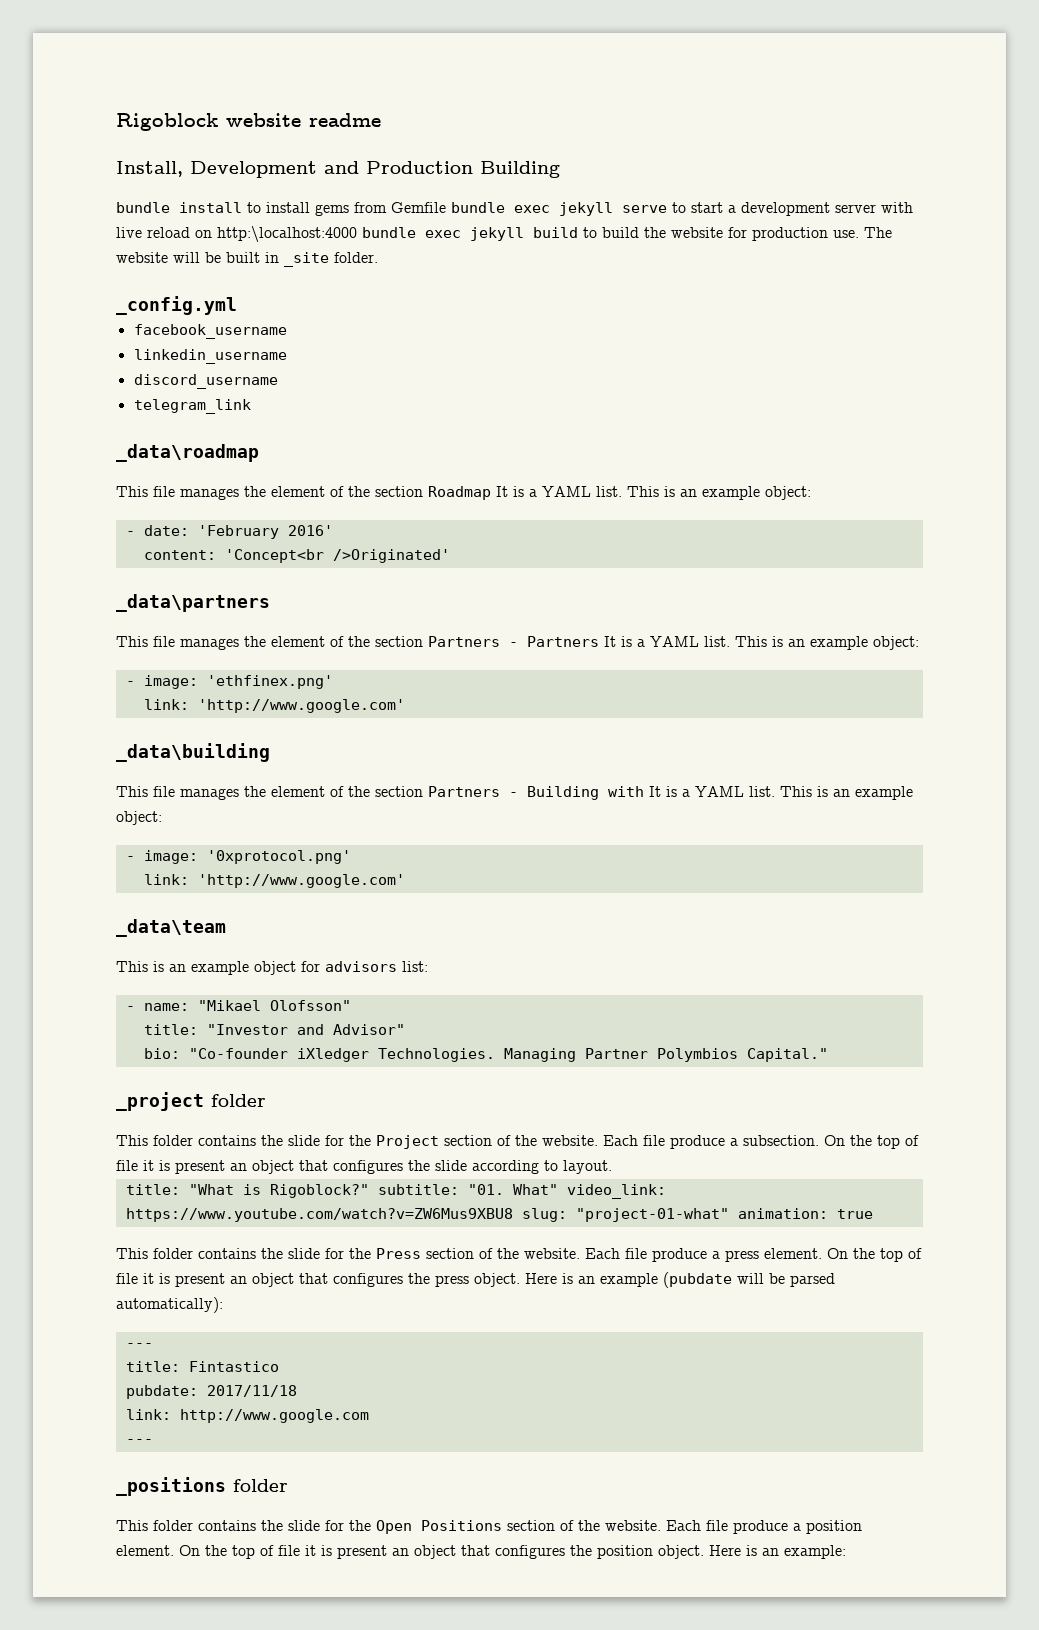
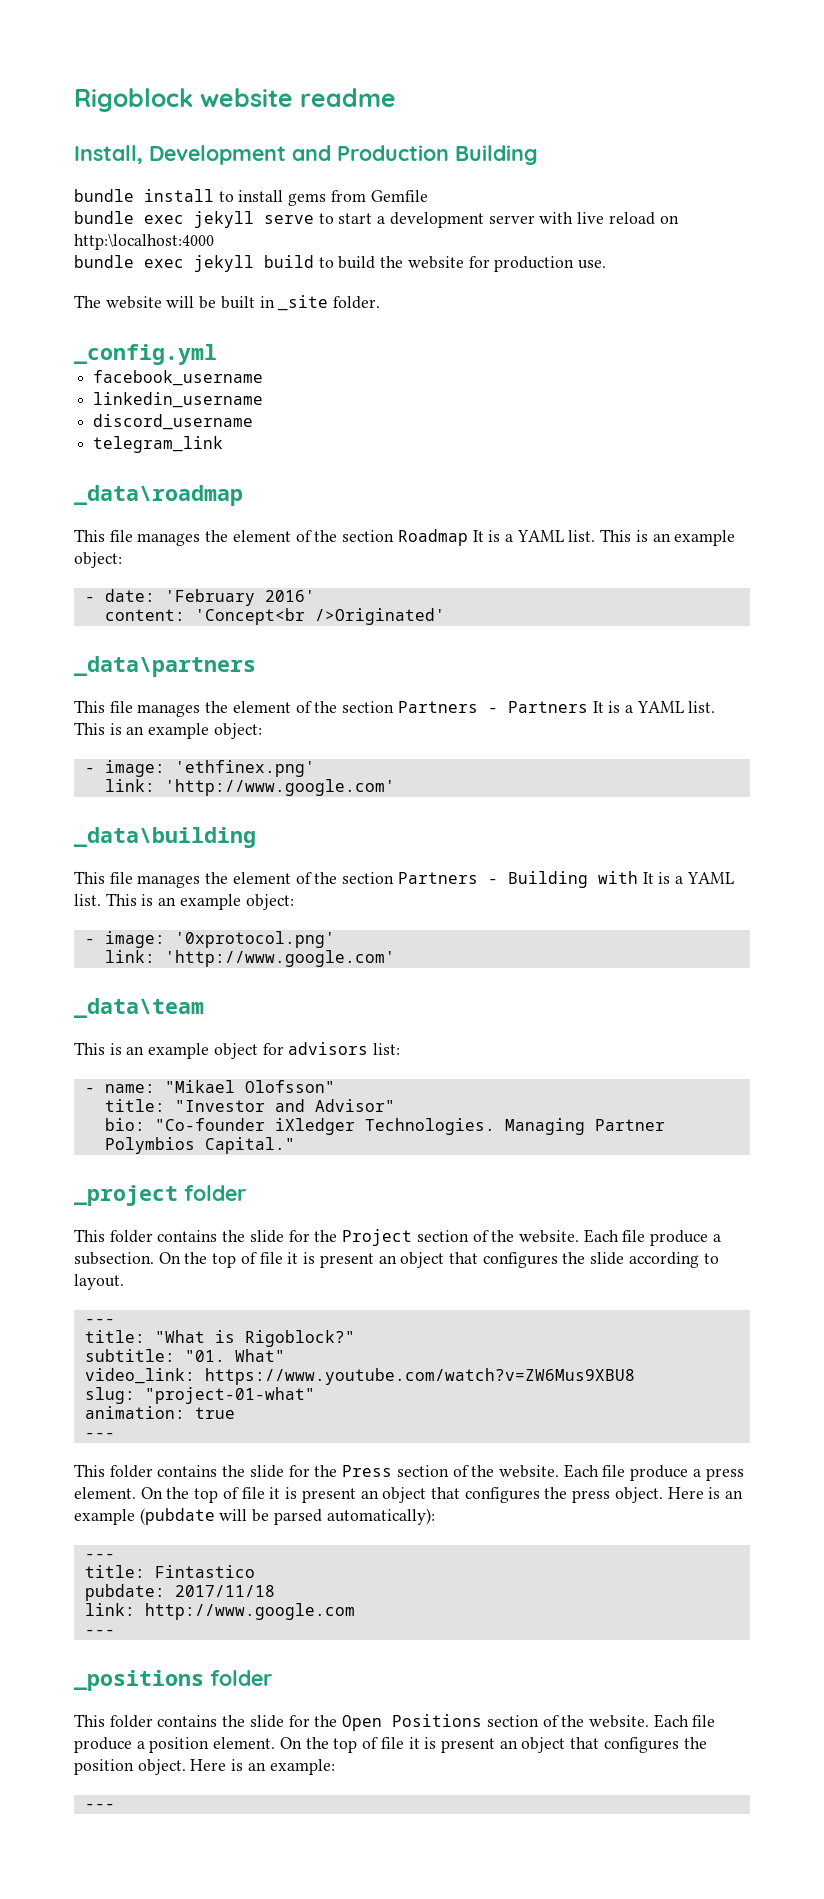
(446, 207) none -> (428, 196) //
(357, 234) none -> (214, 241) //
(859, 234) none -> (607, 264) //
(612, 1167) none -> [84,1318,115,1324] // ---
(369, 1191) none -> (355, 1338) //
(558, 1189) none -> (285, 1355) //
(513, 1215) none -> (635, 1376) //
(729, 1215) none -> (315, 1395) //
(873, 1214) none -> [84,1432,115,1438] // ---
(846, 1552) none -> [84,1803,115,1809] // ---

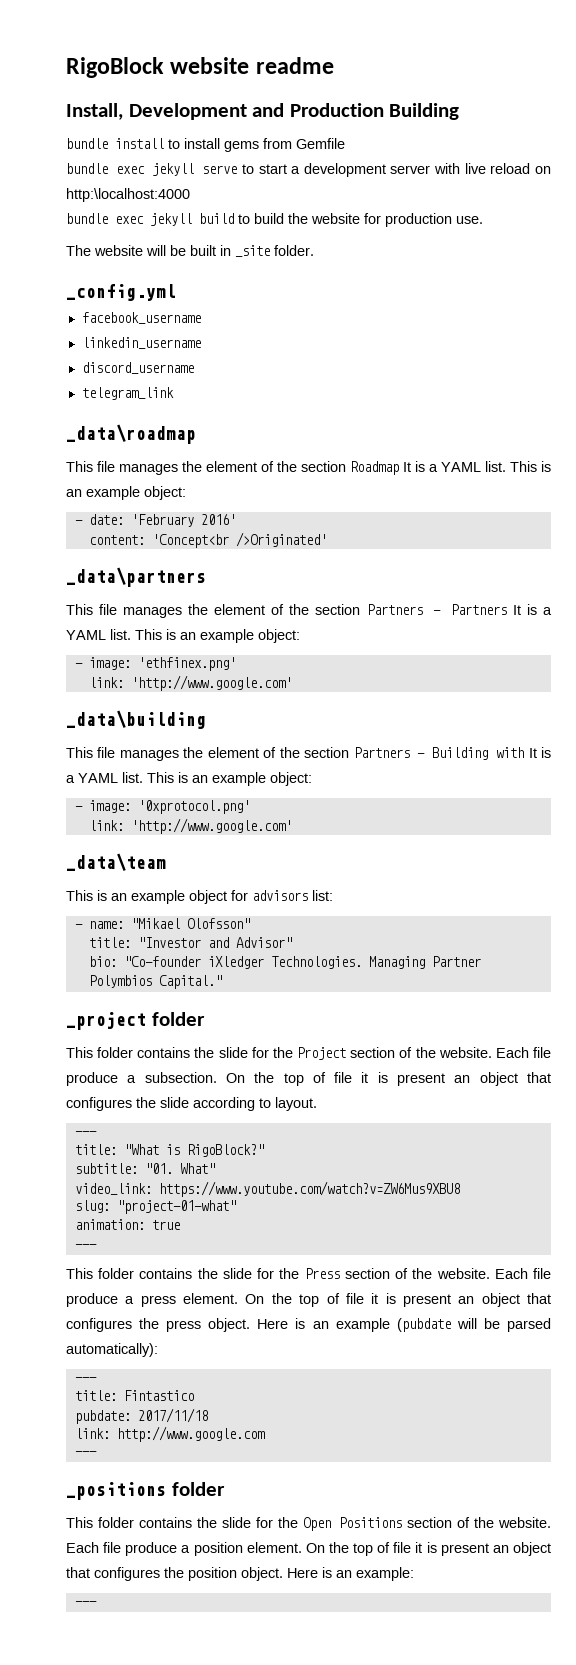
[74,88,193,112] Rigoblock -> [66,57,164,78] RigoBlock
[244,1330,355,1347] Rigoblock?" -> [186,1144,264,1157] RigoBlock?"

